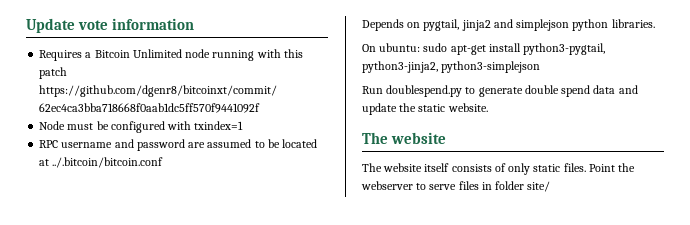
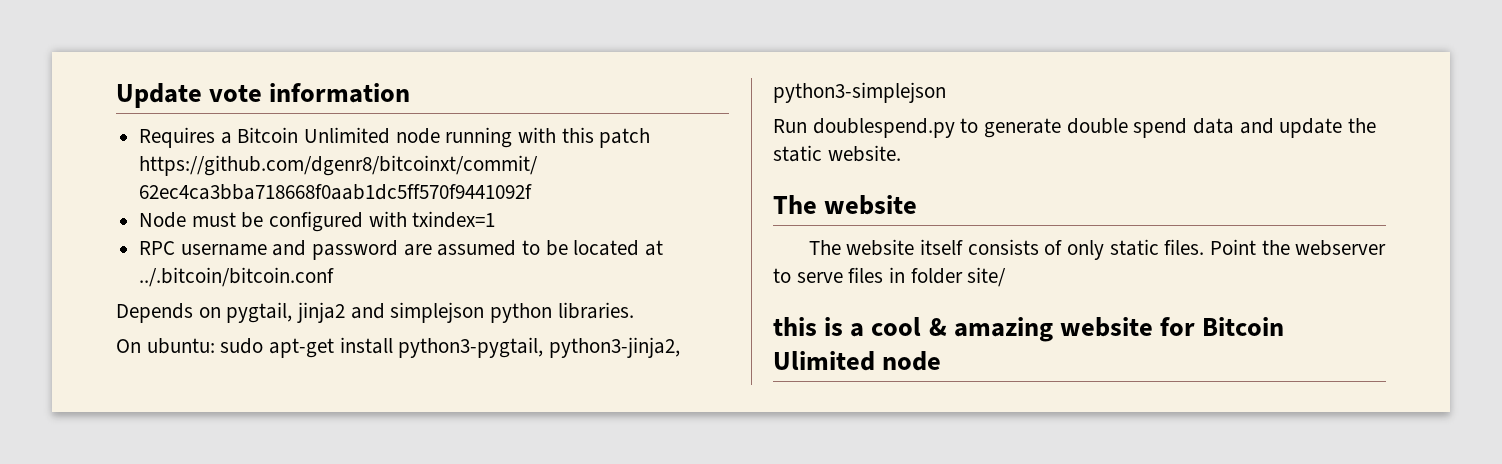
(551, 186) none -> [773,317,1285,342] [773,351,942,371] // this is a cool & amazing website for Bitcoin Ulimited node

